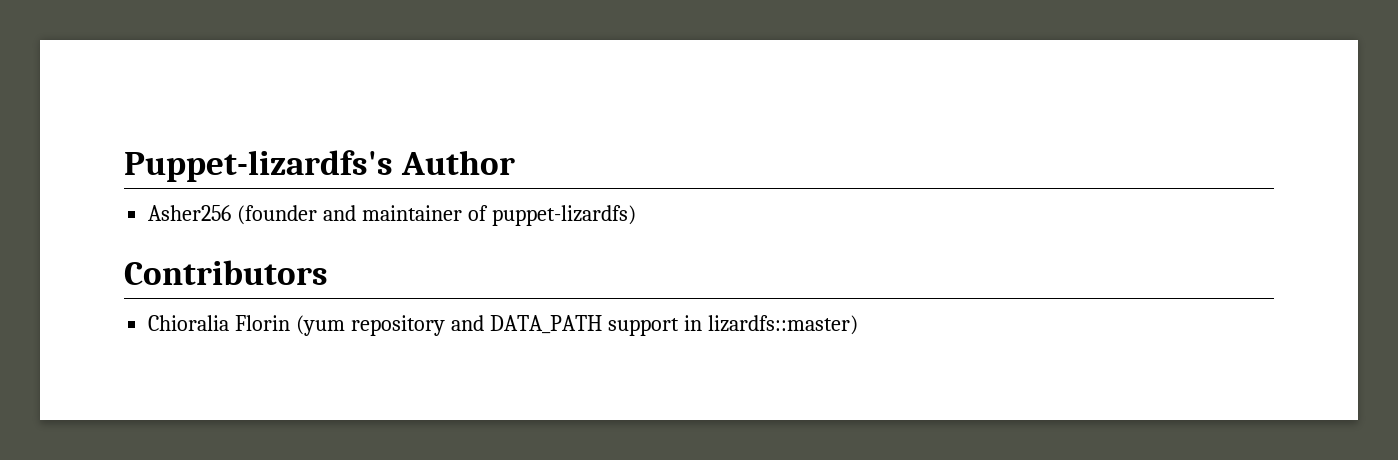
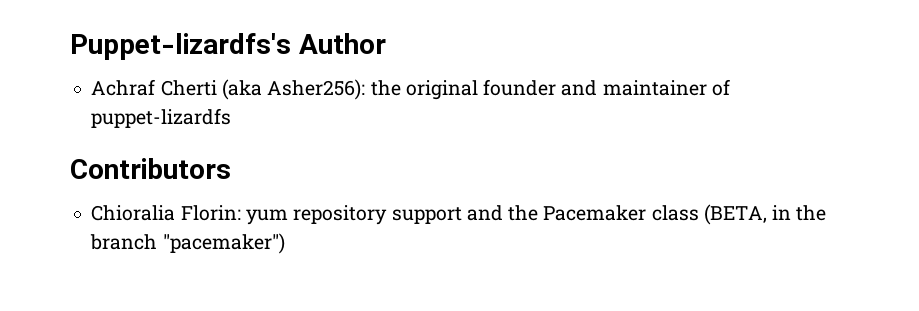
[148,205,318,225] Asher256 (founder -> [91,79,557,100] Achraf Cherti (aka Asher256): the original founder
[491,205,636,226] puppet-lizardfs) -> [91,108,232,128] puppet-lizardfs
[235,315,858,336] Florin (yum repository and DATA_PATH support in lizardfs::master) -> [180,204,827,225] [90,233,285,254] Florin: yum repository support and the Pacemaker class (BETA, in the branch "pacemaker")

